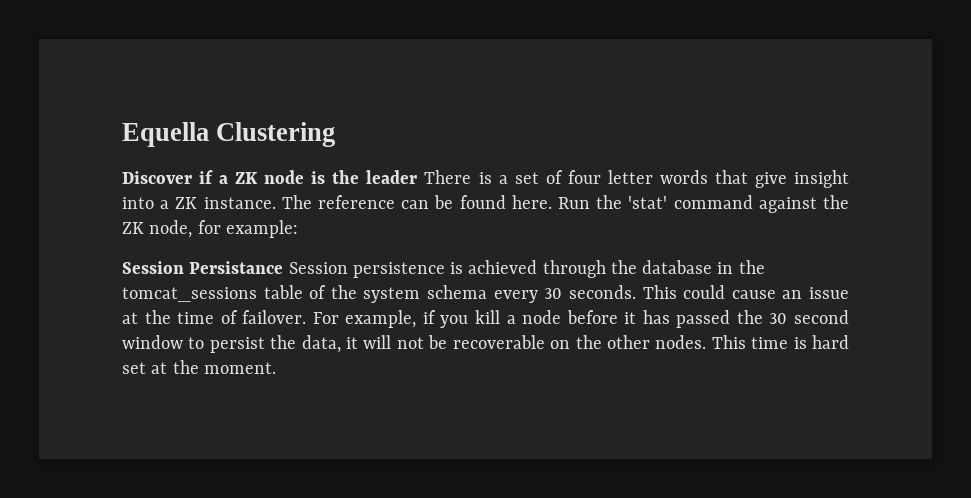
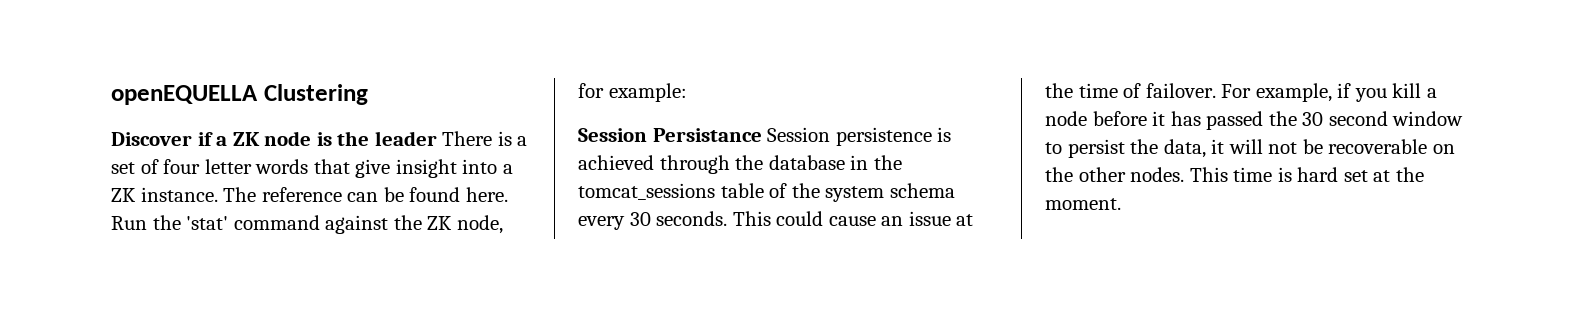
[122,122,209,147] Equella -> [111,85,258,105] openEQUELLA

